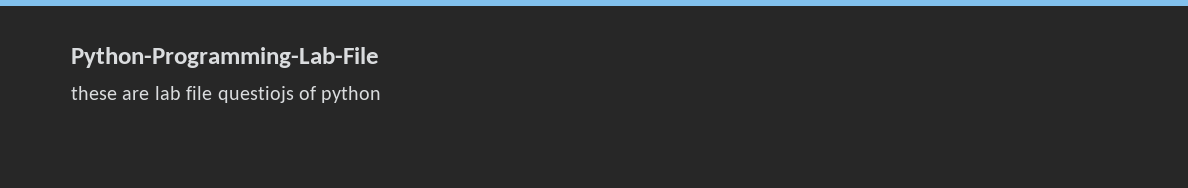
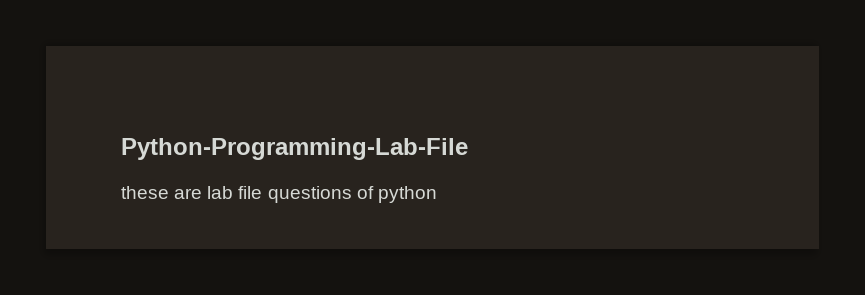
[217,86,294,103] questiojs -> [267,186,352,203] questions

